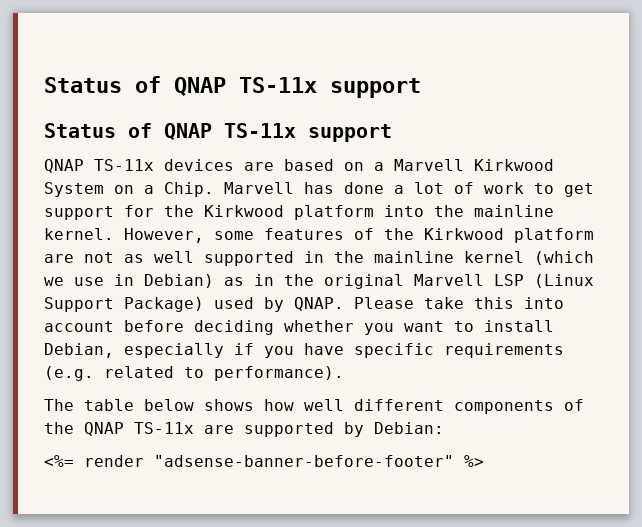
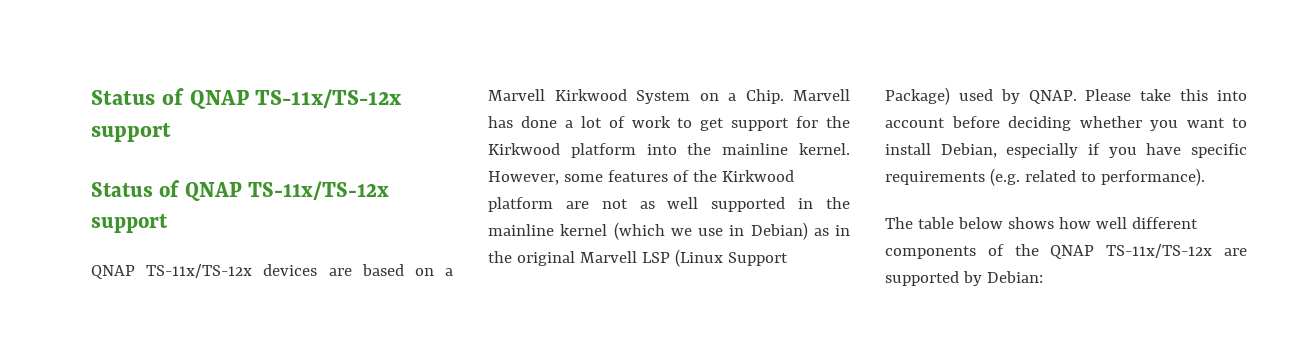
[44,76,317,96] Status of QNAP TS-11x -> [91,88,402,109] Status of QNAP TS-11x/TS-12x
[224,123,296,138] TS-11x -> [248,181,390,200] TS-11x/TS-12x
[94,159,154,171] TS-11x -> [146,264,253,278] TS-11x/TS-12x
[134,422,194,434] TS-11x -> [1106,244,1213,258] TS-11x/TS-12x
[44,455,484,467] // <%= render "adsense-banner-before-footer" %> -> (1043, 277) none

